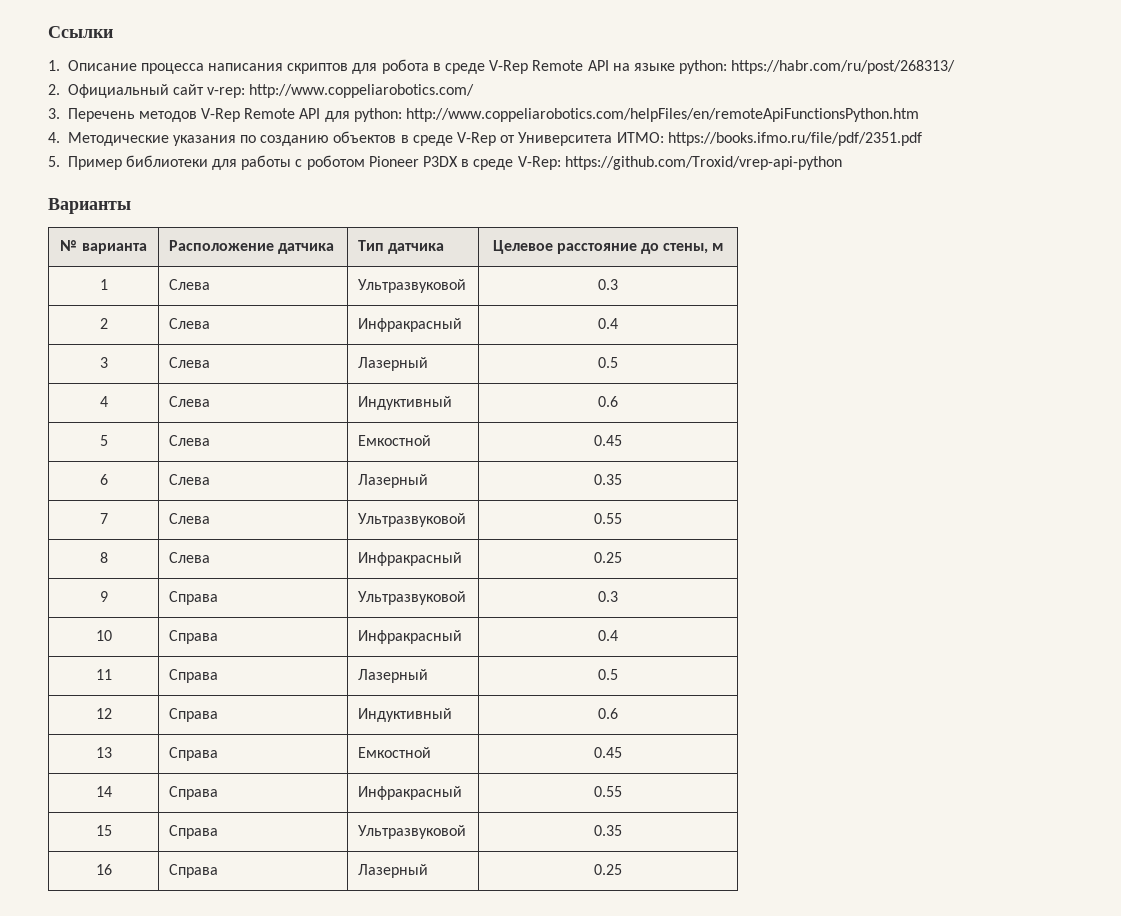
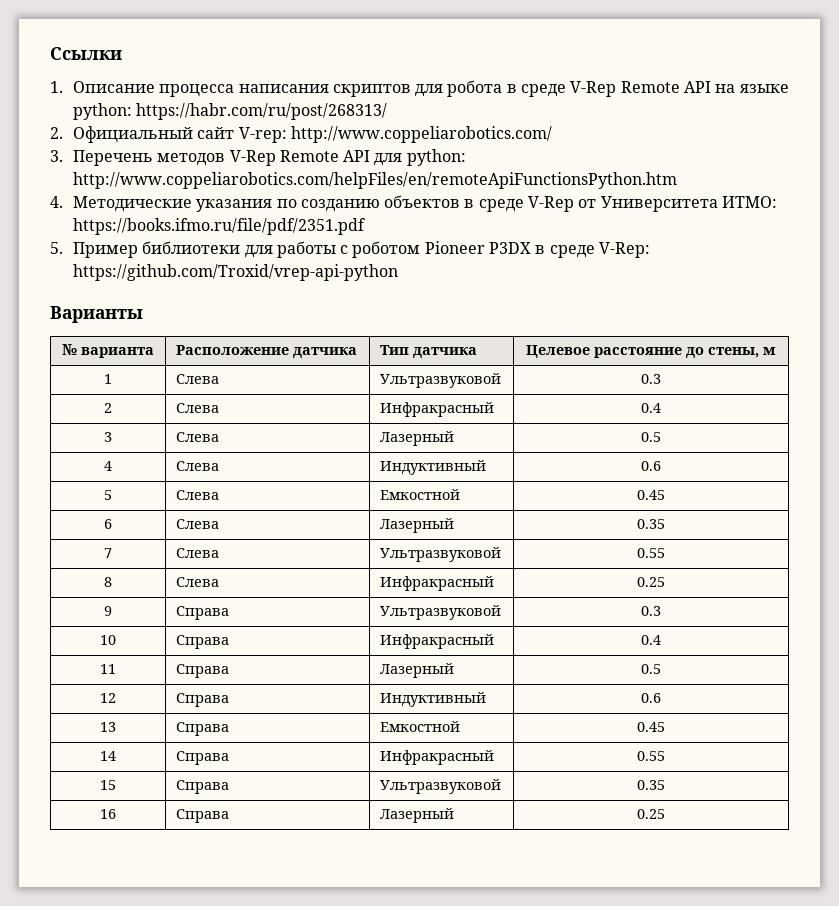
[207,87,246,98] v-rep: -> [238,127,287,143] V-rep:

